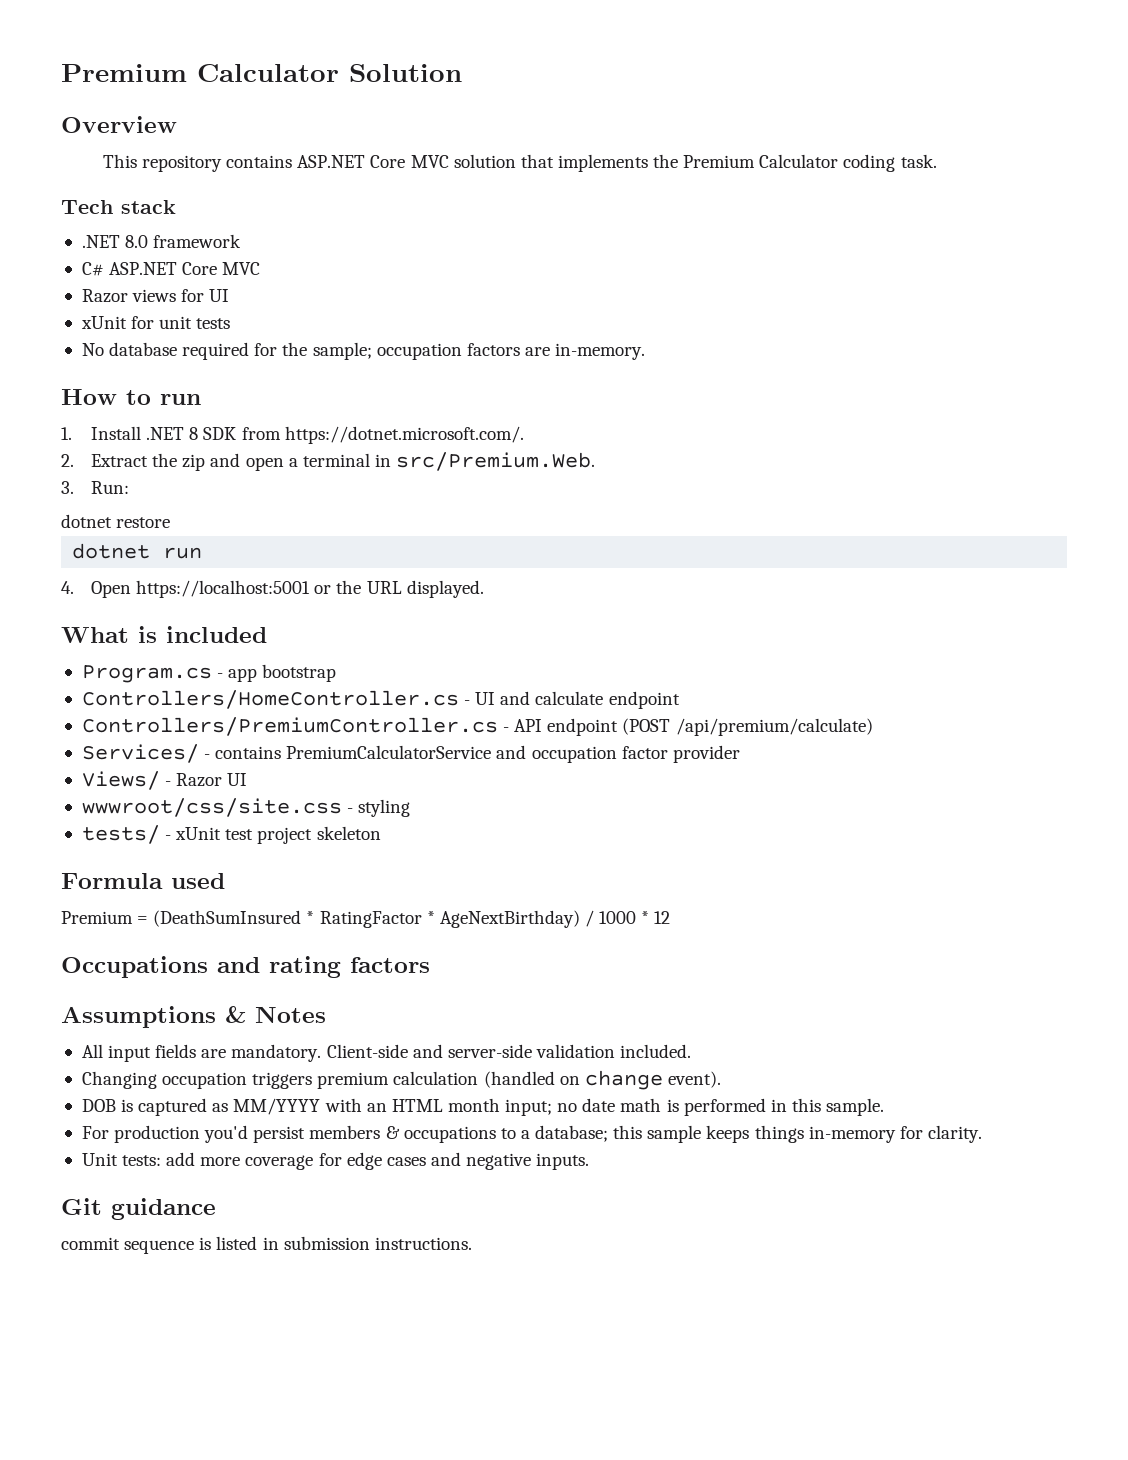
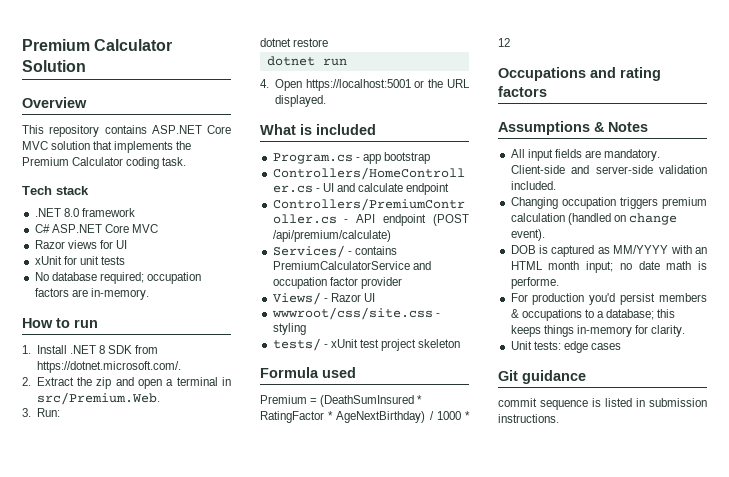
[182,342,372,360] required for the sample; -> [99,272,144,284] required;
[683,1098,885,1116] performed in this sample. -> [510,277,559,289] performe.
[647,1125,702,1143] sample -> (676, 313) none
[166,1152,342,1170] add more coverage for -> (561, 345) none
[430,1152,590,1170] and negative inputs. -> (621, 346) none

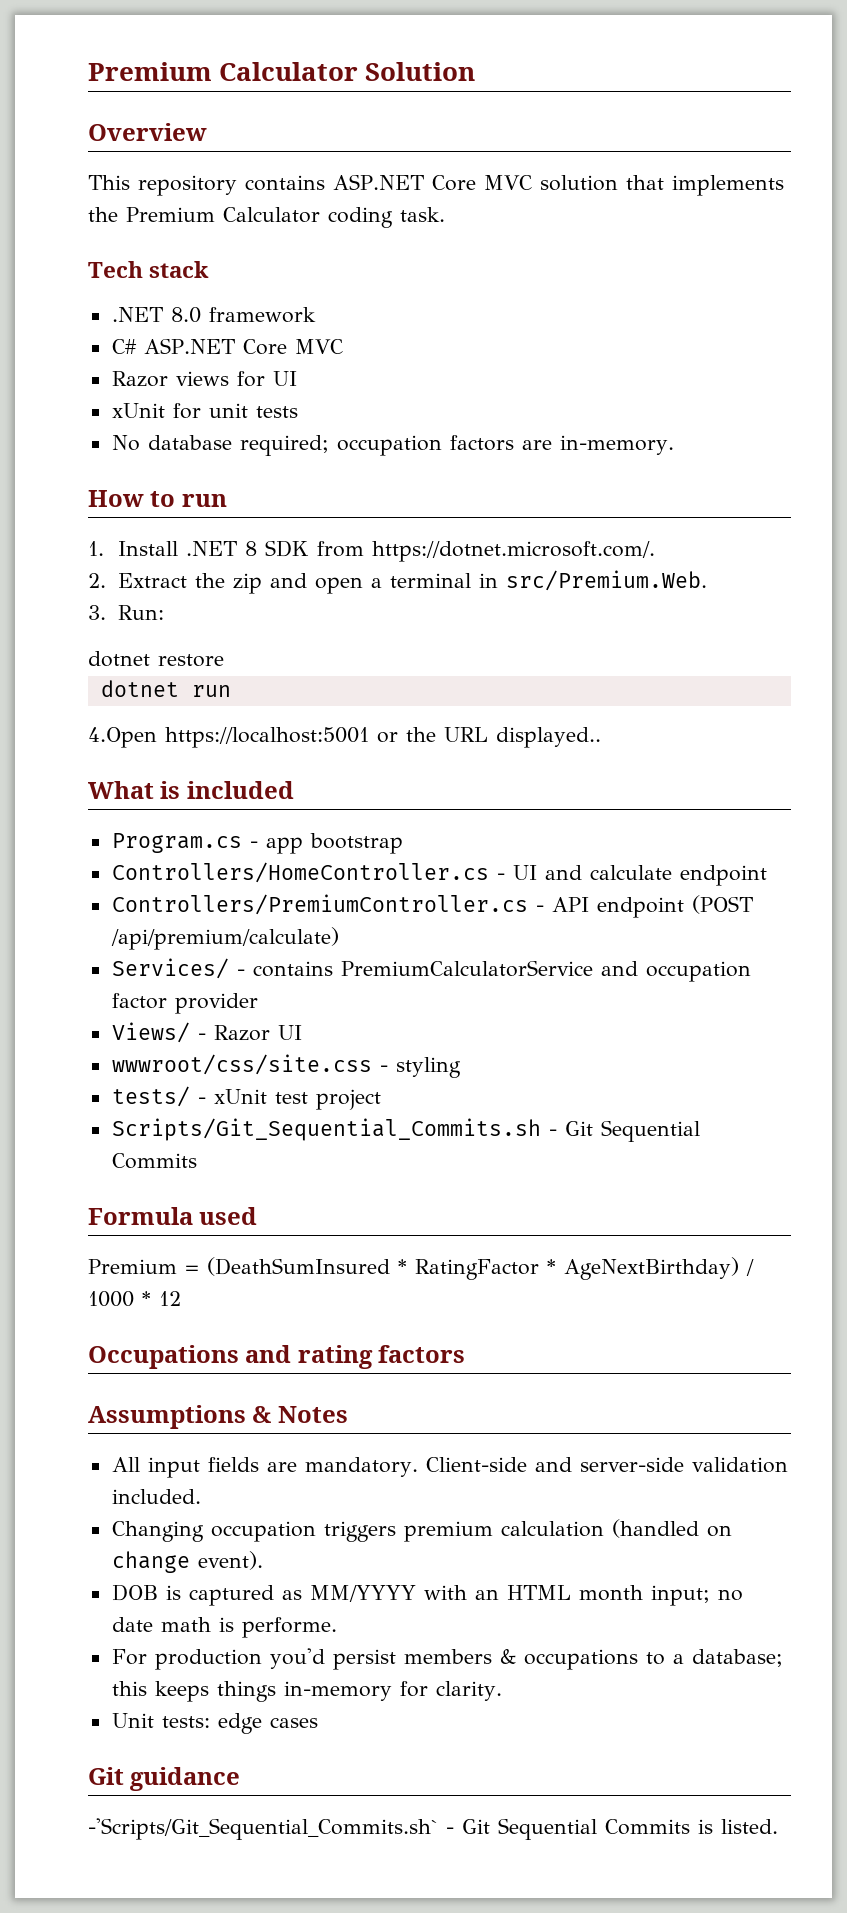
[260,79,302,91] 4. Open -> [88,727,157,748] 4.Open
[274,95,326,107] displayed. -> [496,727,601,748] displayed..
[418,339,461,348] skeleton -> [111,1118,700,1142] [111,1153,197,1169] // Scripts/Git_Sequential_Commits.sh - Git Sequential Commits
[498,398,707,410] [498,414,559,423] commit sequence is listed in submission instructions. -> [88,1818,778,1840] -'Scripts/Git_Sequential_Commits.sh` - Git Sequential Commits is listed.

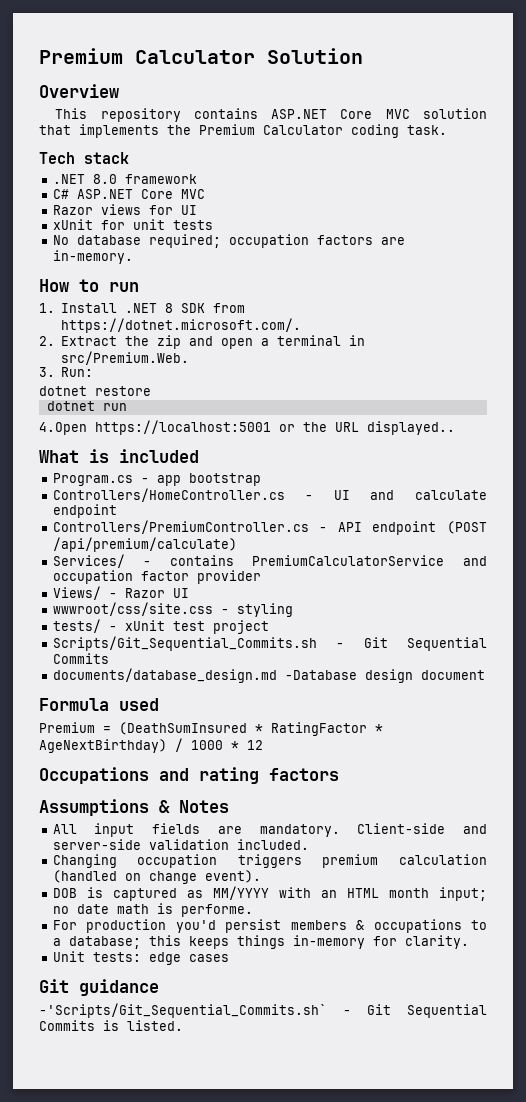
(197, 1161) none -> [52,668,485,683] // documents/database_design.md -Database design document

